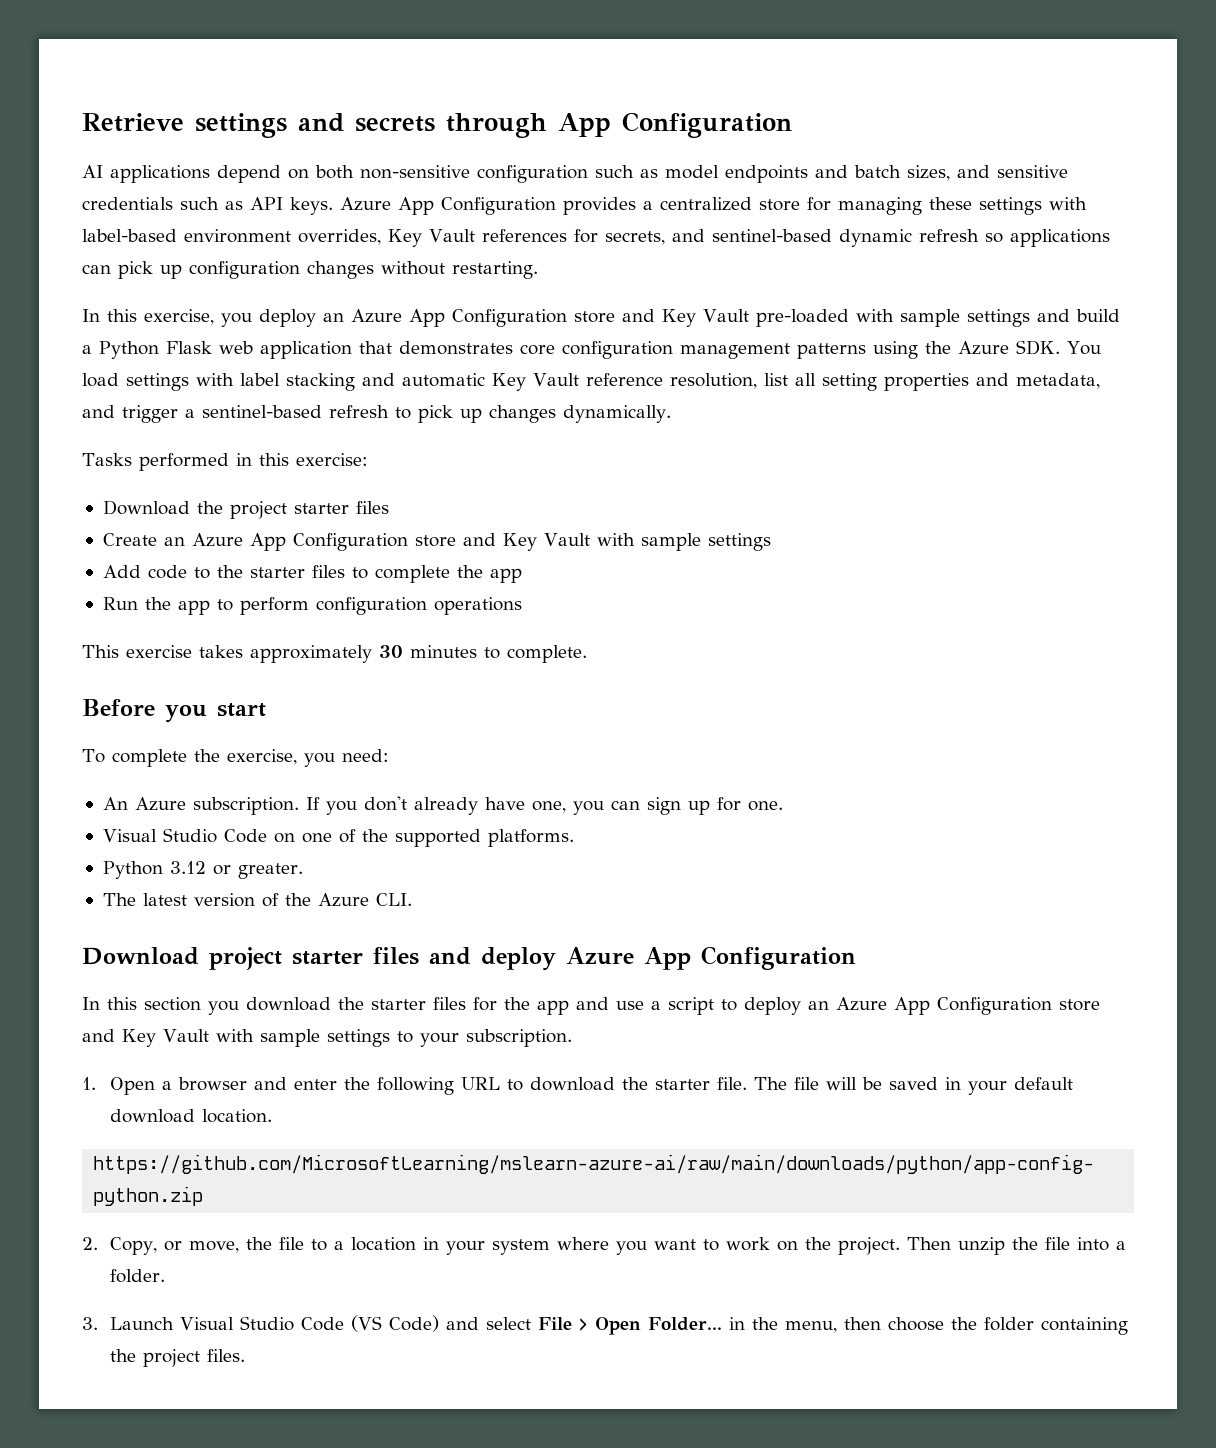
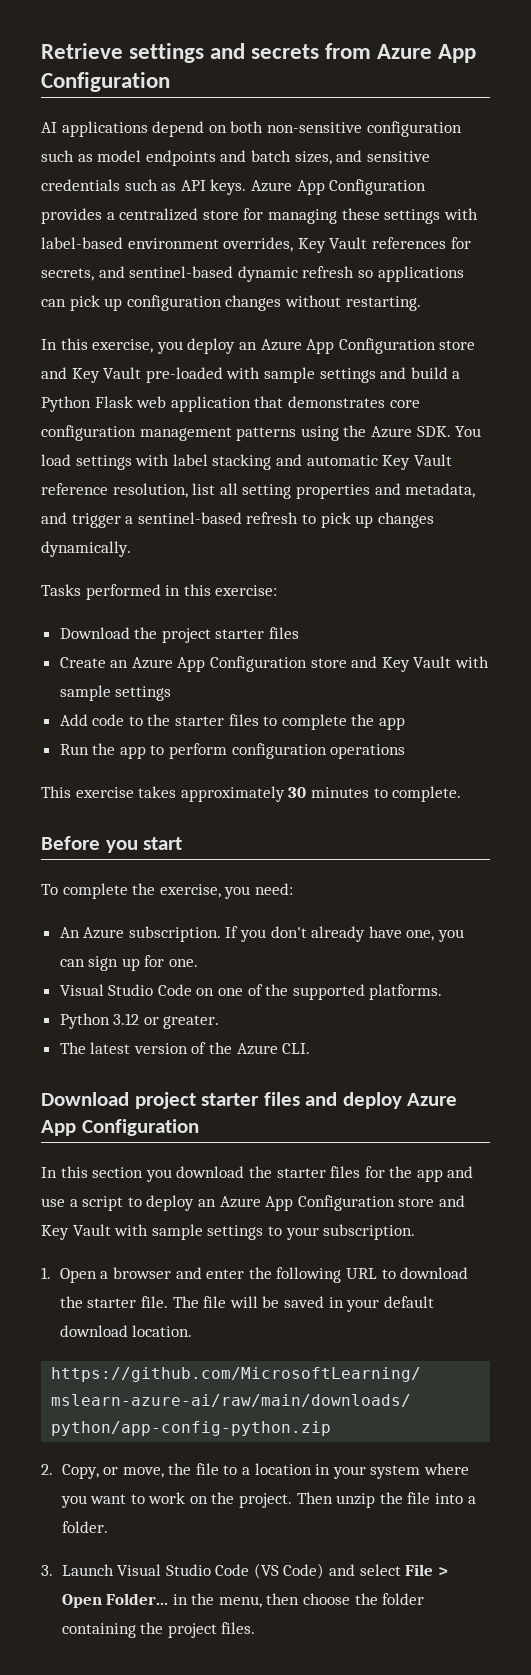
[446,113,547,138] through -> [325,43,433,59] from Azure

